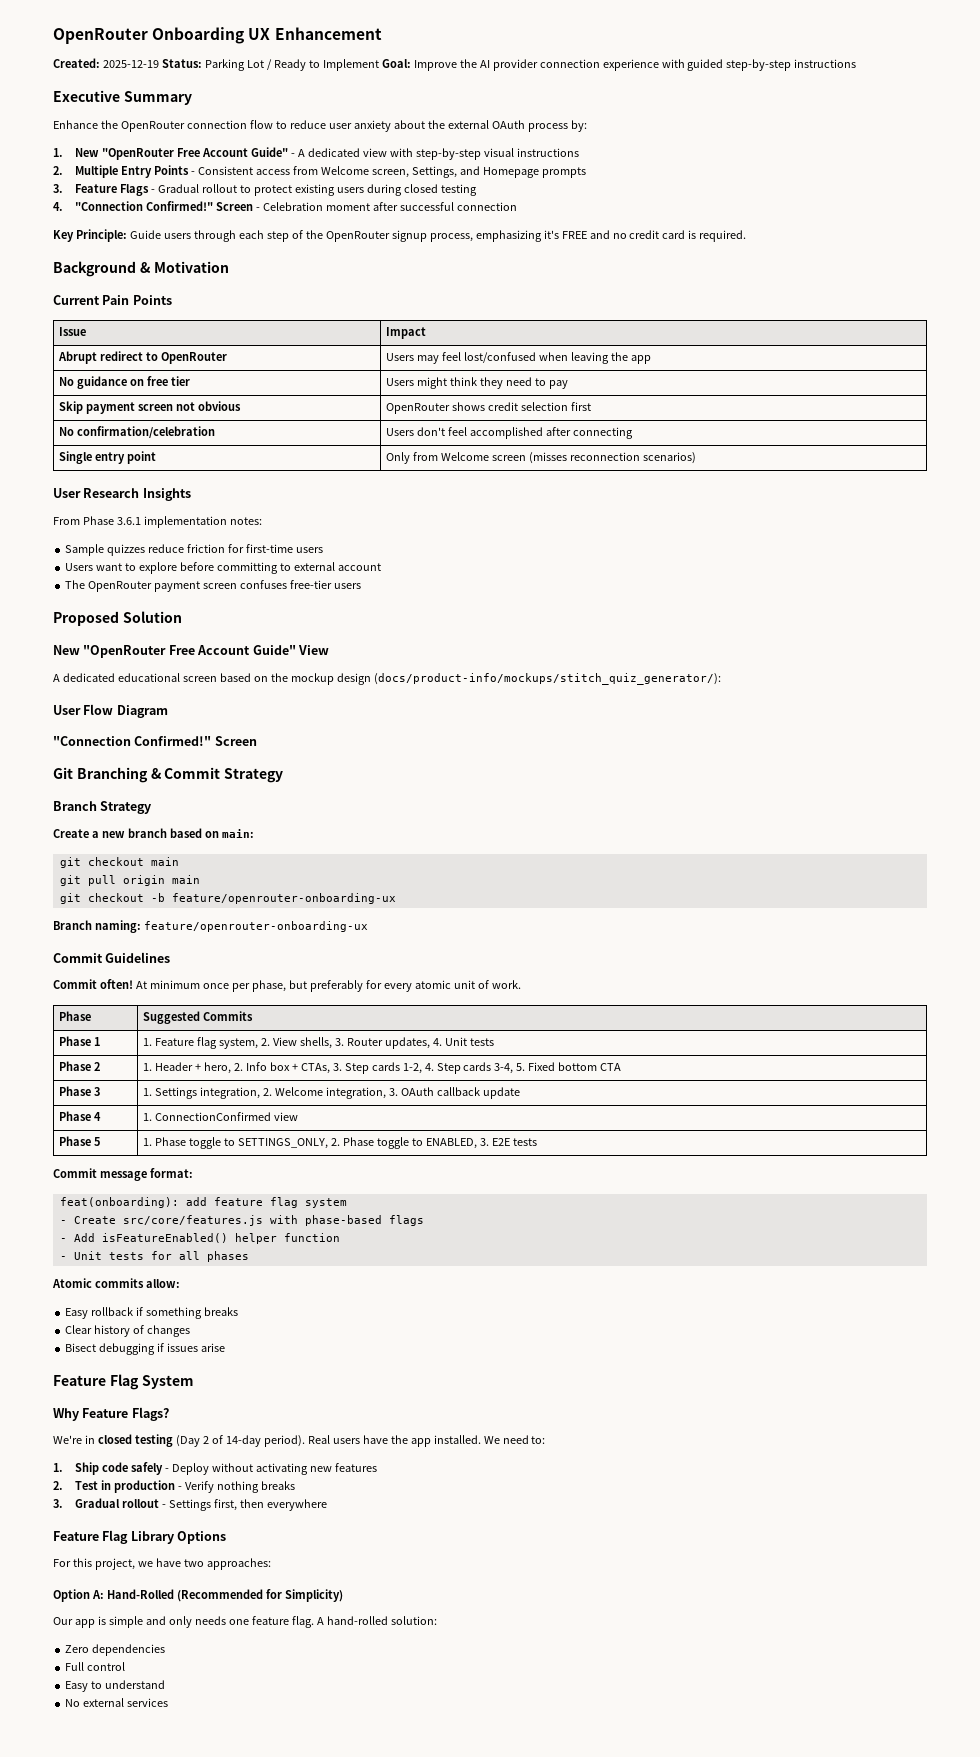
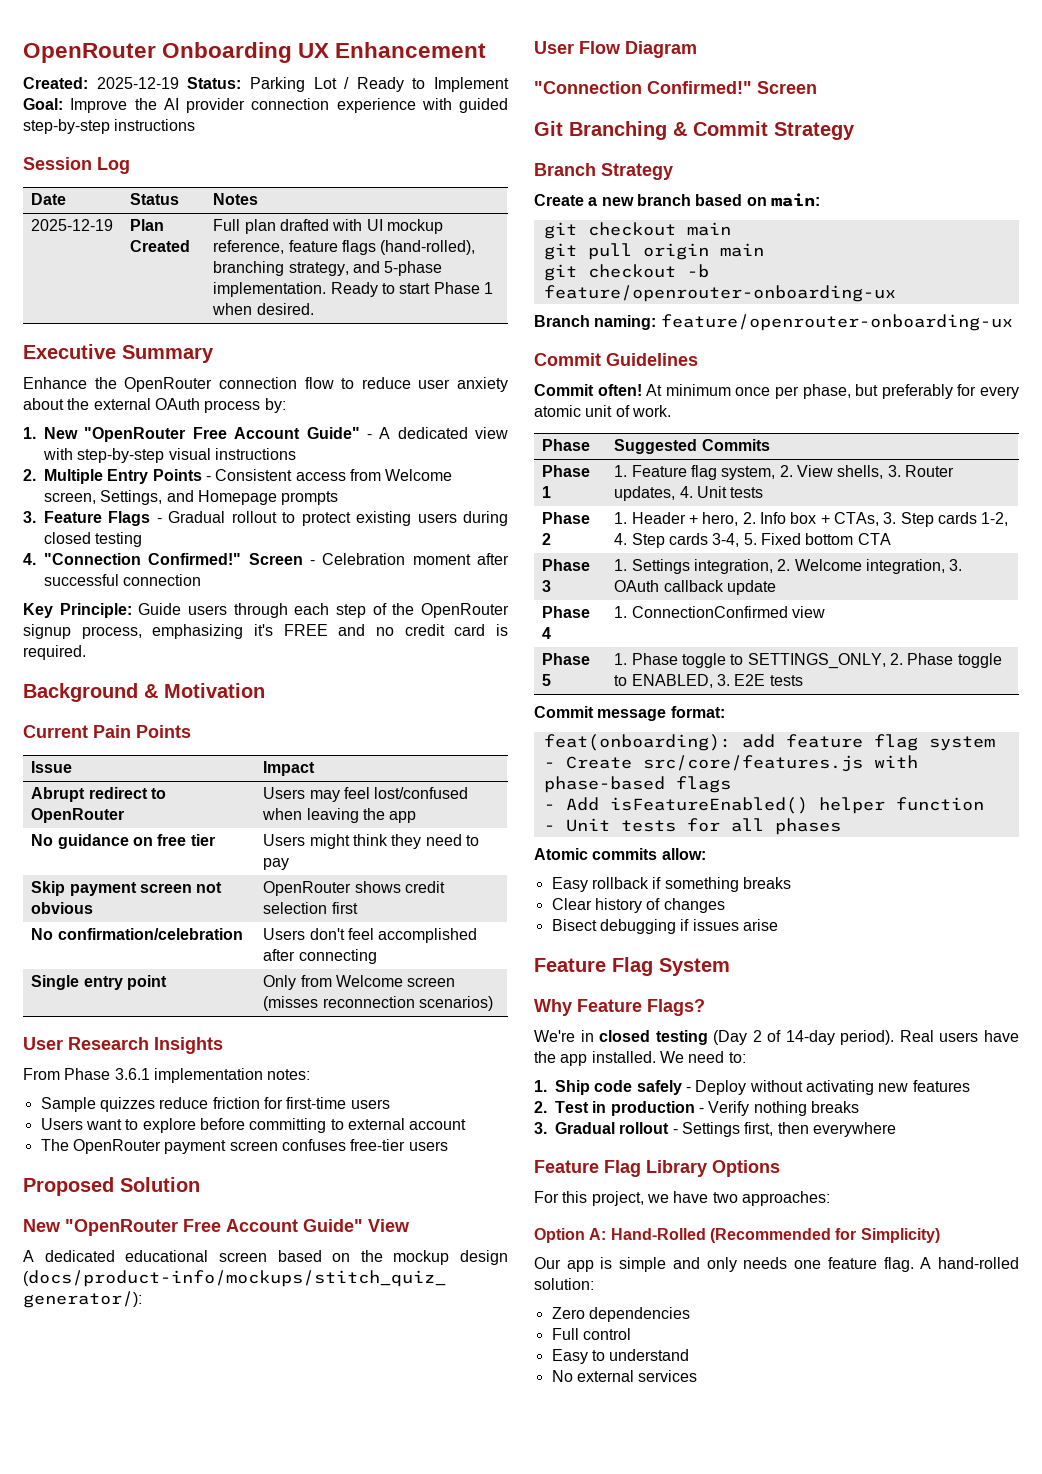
(857, 63) none -> [23,157,130,174] [31,193,67,205] [130,193,180,205] [213,193,259,205] [31,219,114,231] [130,219,165,231] [130,240,191,252] [213,219,443,234] [213,240,476,255] [213,261,443,276] [213,282,493,297] [212,303,314,315] // Session Log // Date | Status | Notes // 2025-12-19 | Plan Created | Full plan drafted with UI mockup reference, feature flags (hand-rolled), branching strategy, and 5-phase implementation. Ready to start Phase 1 when desired.

